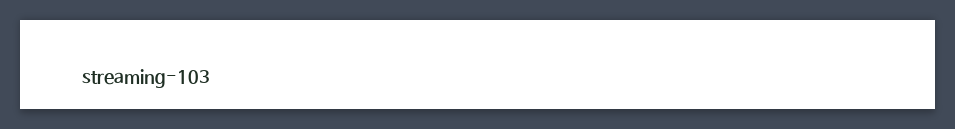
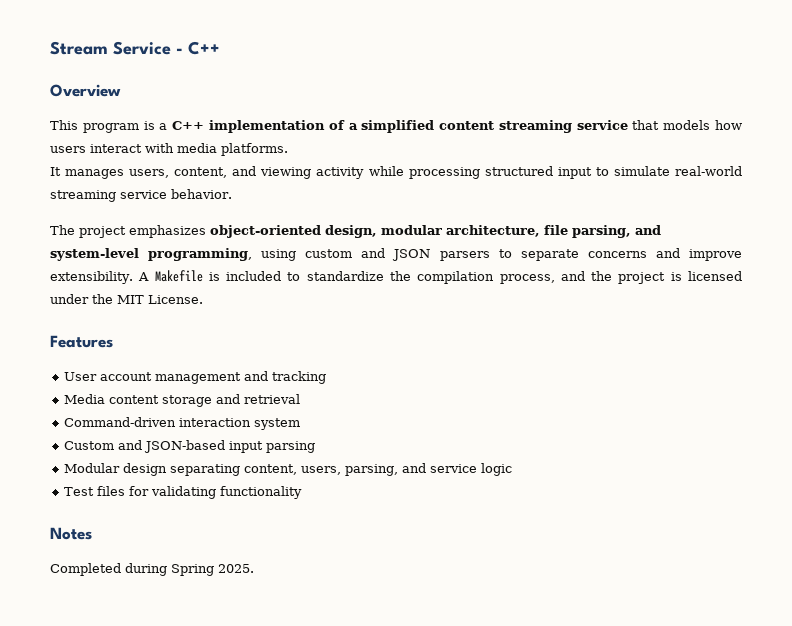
[82,69,210,88] streaming-103 -> [50,41,220,55] [50,84,121,97] [50,120,743,133] [50,143,288,156] [50,166,743,179] [50,189,232,202] [50,225,661,238] [50,248,742,261] [50,270,742,284] [50,294,203,304] [50,335,113,348] [64,371,327,384] [64,394,301,407] [64,417,301,430] [64,440,316,453] [64,463,513,476] [64,486,303,499] [50,527,92,540] [50,563,254,576] Stream Service - C++ // Overview // This program is a C++ implementation of a simplified content streaming service that models how users interact with media platforms. // It manages users, content, and viewing activity while processing structured input to simulate real-world streaming service behavior. // The project emphasizes object-oriented design, modular architecture, file parsing, and system-level programming, using custom and JSON parsers to separate concerns and improve extensibility. A Makefile is included to standardize the compilation process, and the project is licensed under the MIT License. // Features // User account management and tracking // Media content storage and retrieval // Command-driven interaction system // Custom and JSON-based input parsing // Modular design separating content, users, parsing, and service logic // Test files for validating functionality // Notes // Completed during Spring 2025.

